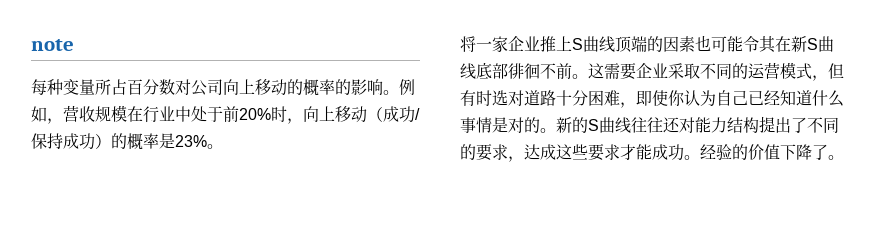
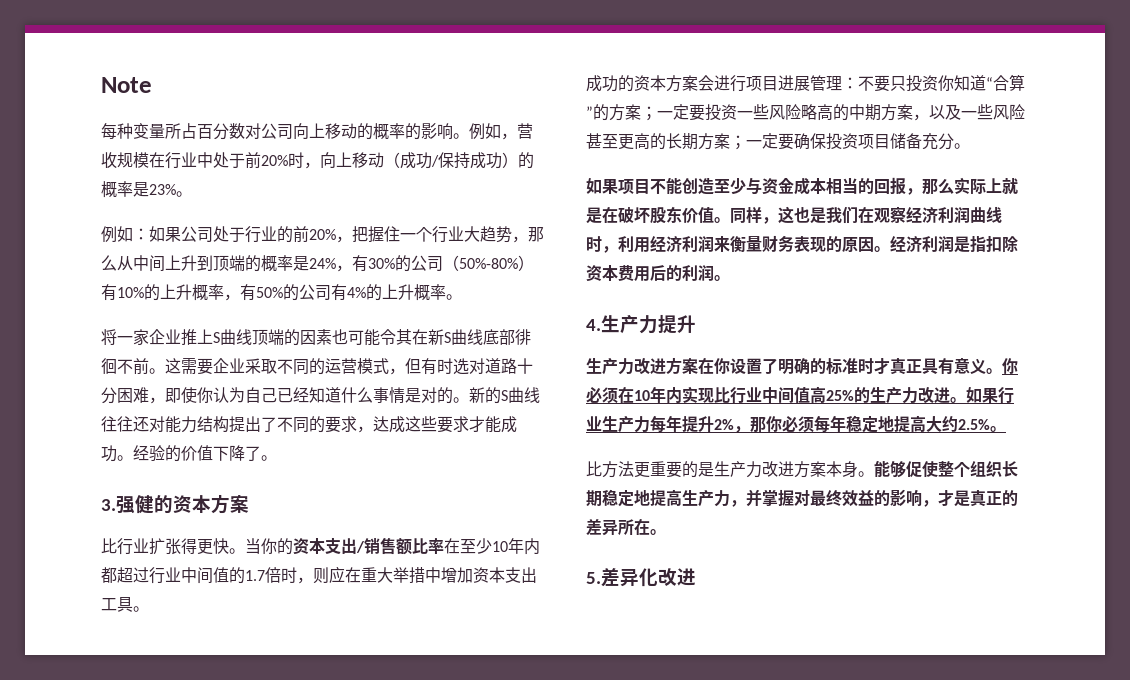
[31,39,74,51] note -> [101,77,152,93] Note
(223, 146) none -> [101,226,544,243] [101,255,534,272] [101,284,462,301] // 例如：如果公司处于行业的前20%，把握住一个行业大趋势，那么从中间上升到顶端的概率是24%，有30%的公司（50%-80%）有10%的上升概率，有50%的公司有4%的上升概率。
(844, 157) none -> [101,494,249,514] [101,537,540,555] [101,566,537,584] [101,597,149,612] [586,74,1025,92] [586,104,1025,121] [586,133,970,150] [586,177,1018,195] [586,206,1002,224] [586,235,1018,253] [586,264,730,282] [586,314,696,334] [586,357,1018,375] [586,386,1014,404] [586,415,1006,433] [586,460,1018,478] [586,489,1018,507] [586,518,666,536] [586,568,696,587] // 3.强健的资本方案 // 比行业扩张得更快。当你的资本支出/销售额比率在至少10年内都超过行业中间值的1.7倍时，则应在重大举措中增加资本支出工具。 // 成功的资本方案会进行项目进展管理：不要只投资你知道“合算”的方案；一定要投资一些风险略高的中期方案，以及一些风险甚至更高的长期方案；一定要确保投资项目储备充分。 // 如果项目不能创造至少与资金成本相当的回报，那么实际上就是在破坏股东价值。同样，这也是我们在观察经济利润曲线时，利用经济利润来衡量财务表现的原因。经济利润是指扣除资本费用后的利润。 // 4.生产力提升 // 生产力改进方案在你设置了明确的标准时才真正具有意义。你必须在10年内实现比行业中间值高25%的生产力改进。如果行业生产力每年提升2%，那你必须每年稳定地提高大约2.5%。 // 比方法更重要的是生产力改进方案本身。能够促使整个组织长期稳定地提高生产力，并掌握对最终效益的影响，才是真正的差异所在。 // 5.差异化改进

